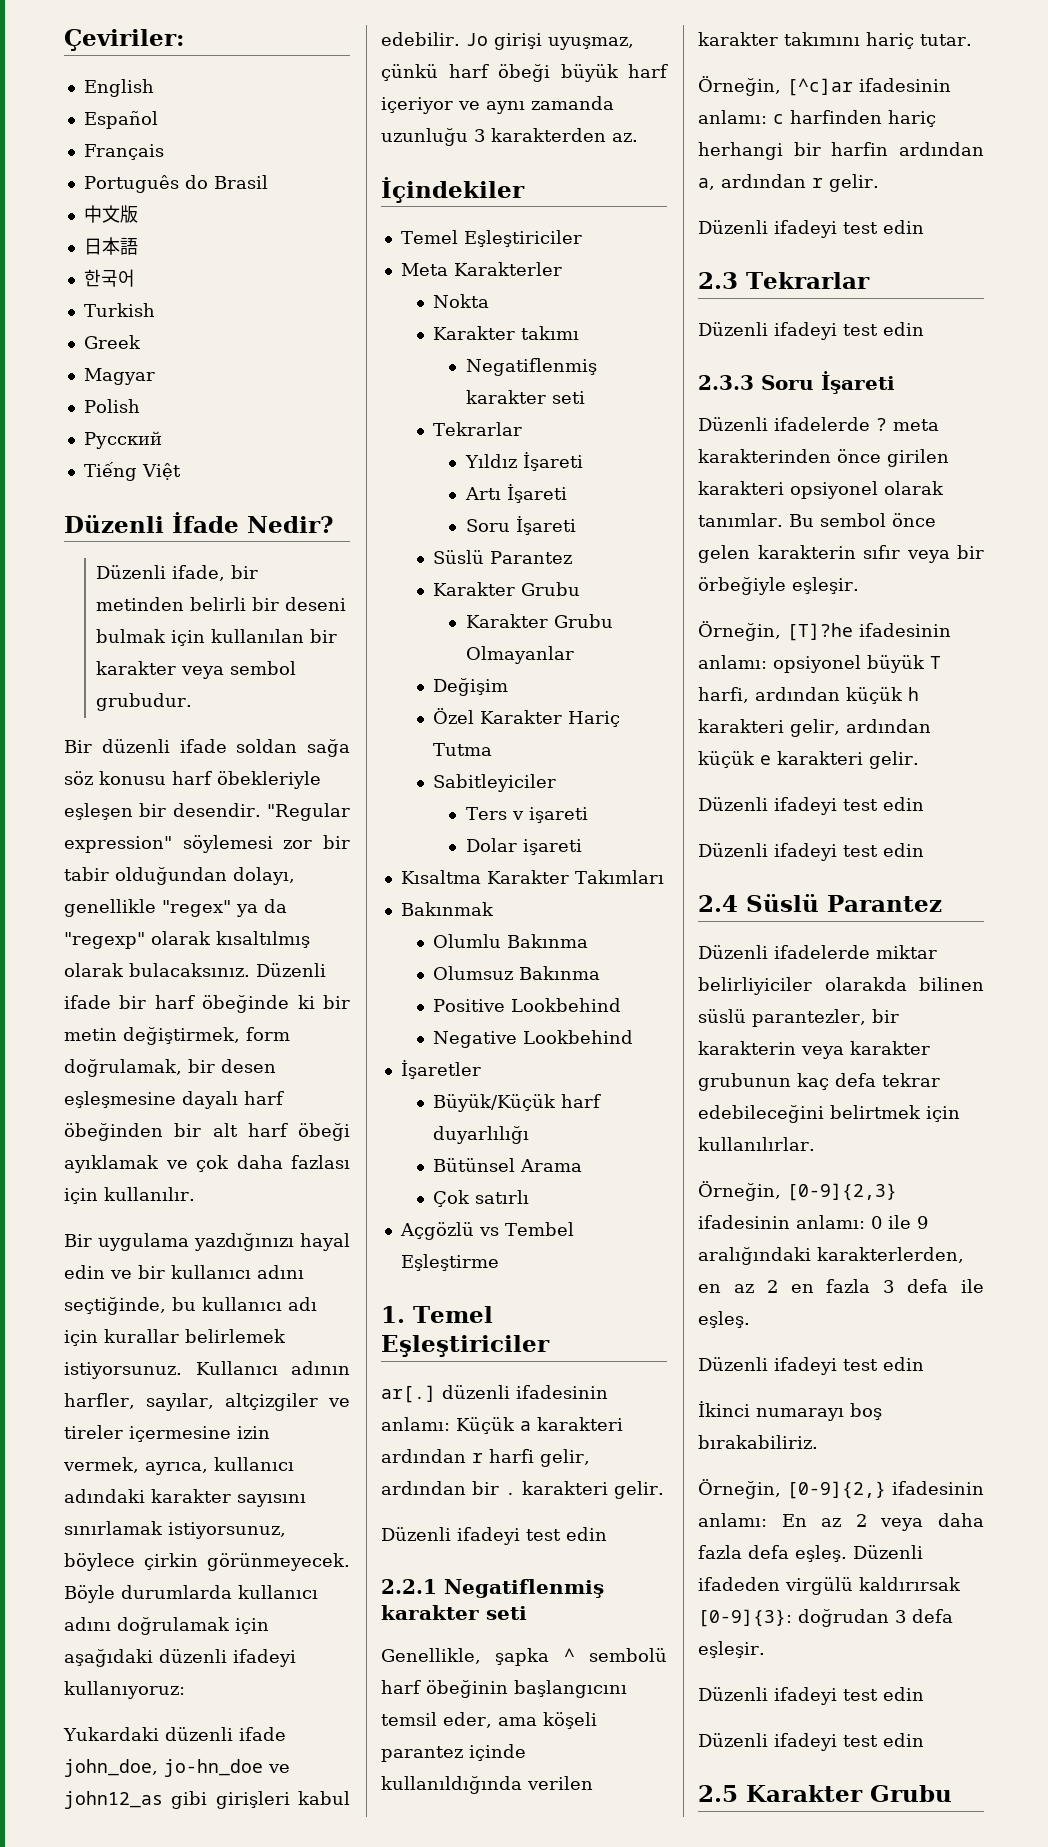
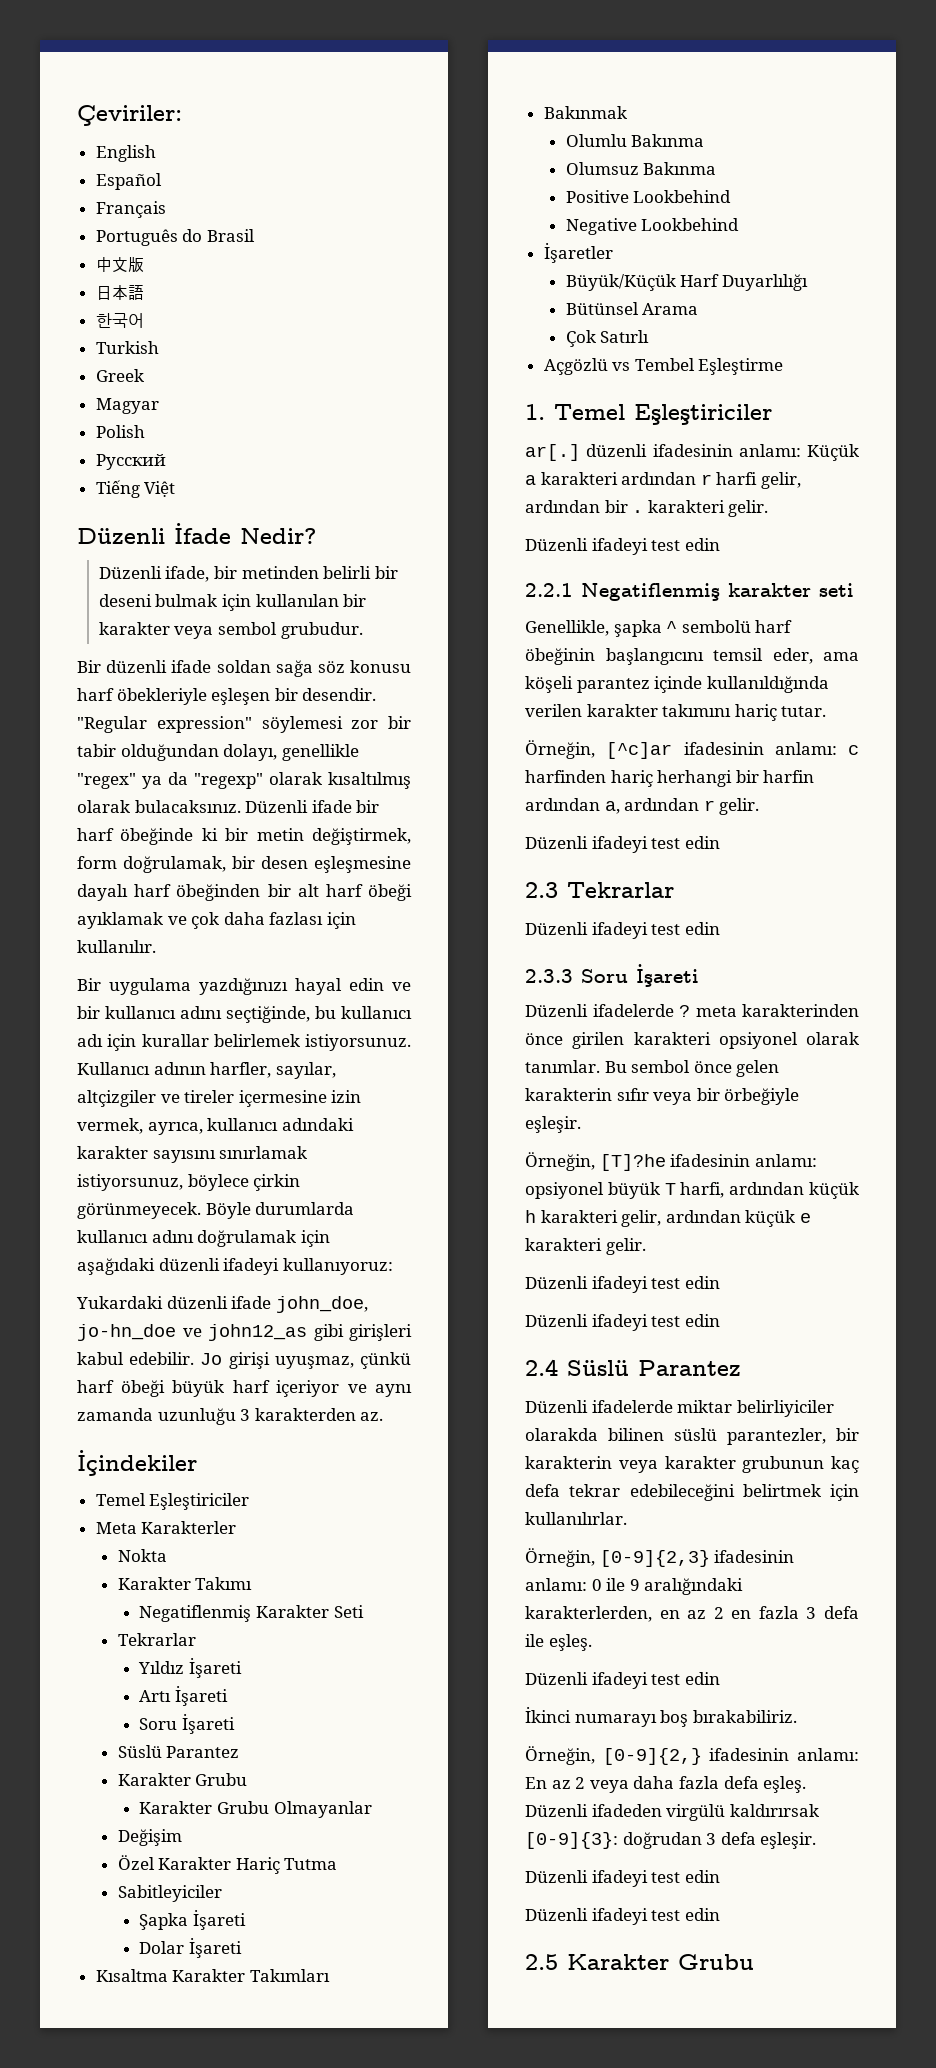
[521,326,580,340] [465,358,597,376] [465,390,585,404] takımı // Negatiflenmiş karakter seti -> [195,1577,253,1590] [139,1605,364,1622] Takımı // Negatiflenmiş Karakter Seti
[465,807,588,823] Ters v işareti -> [139,1909,246,1930] Şapka İşareti
[522,839,582,855] işareti -> [188,1937,242,1958] İşareti
[561,1094,602,1108] [433,1126,530,1144] harf duyarlılığı -> [680,274,808,291] Harf Duyarlılığı
[475,1190,530,1204] satırlı -> [600,330,650,343] Satırlı

